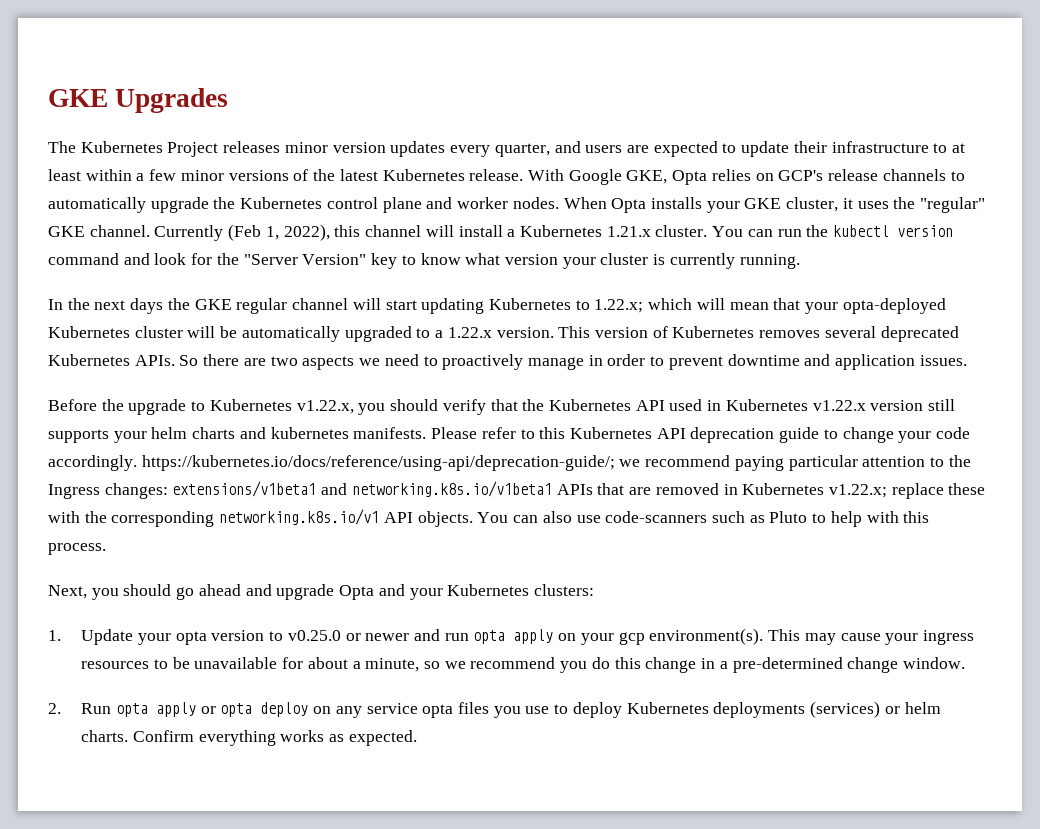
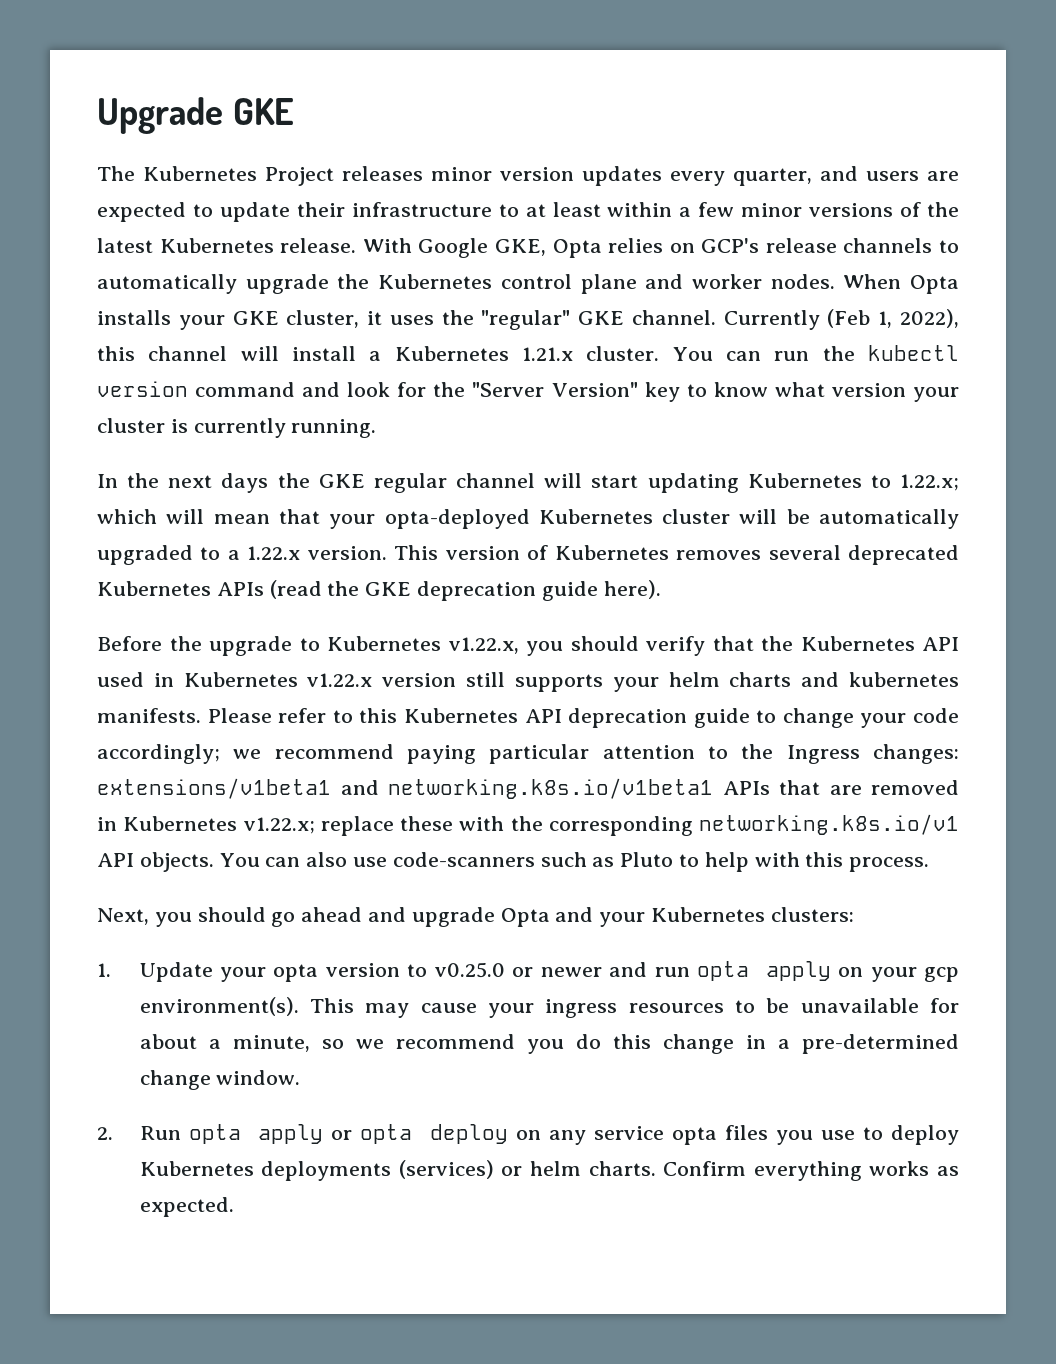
[48,88,229,113] GKE Upgrades -> [97,97,294,134] Upgrade GKE
[134,354,967,370] APIs. So there are two aspects we need to proactively manage in order to prevent downtime and application issues. -> [216,580,661,601] APIs (read the GKE deprecation guide here).
[48,455,615,471] accordingly. https://kubernetes.io/docs/reference/using-api/deprecation-guide/; -> [97,744,220,764] accordingly;

